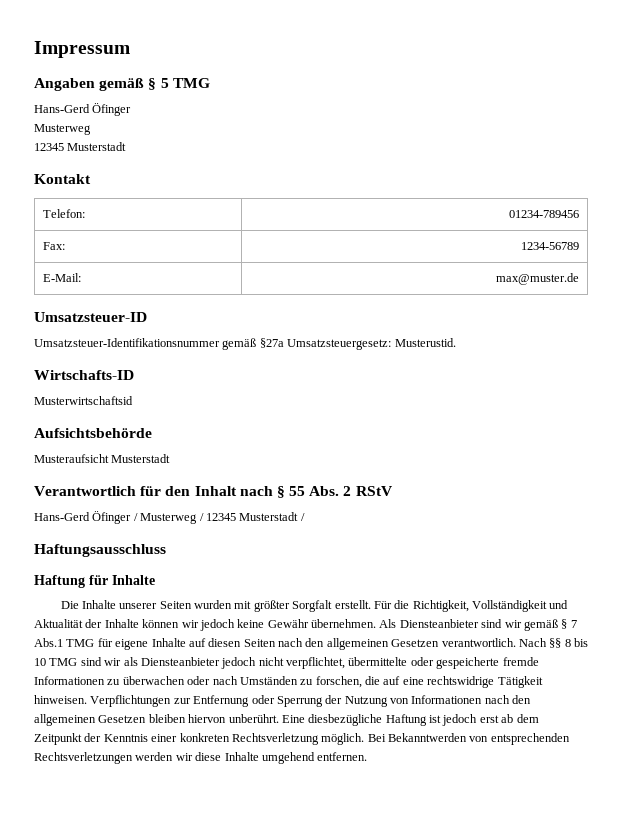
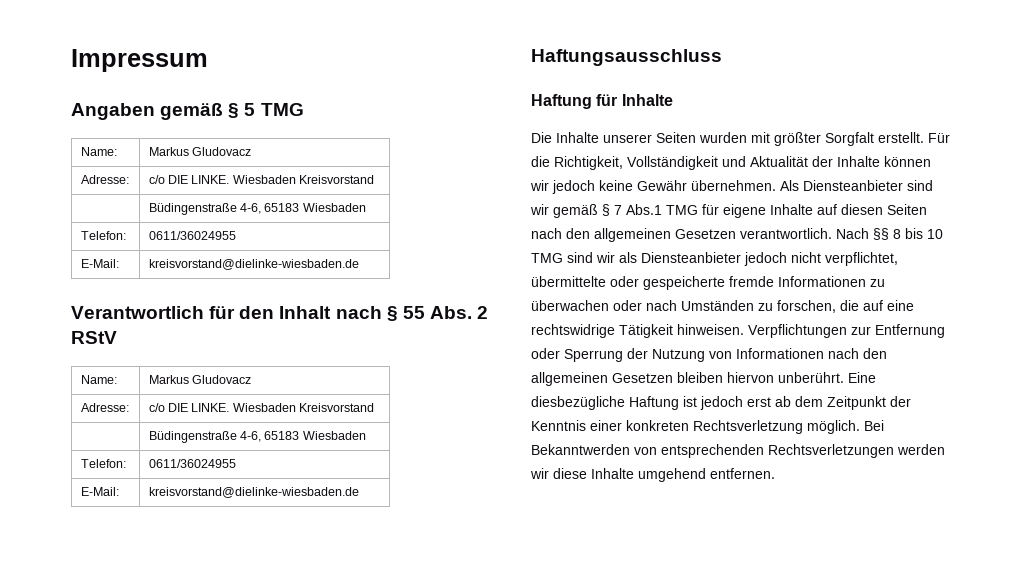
[34,103,132,116] [34,124,91,135] [34,142,127,151] [34,174,91,184] [43,209,86,218] [508,210,579,218] [43,242,66,250] [520,242,579,250] [43,273,82,282] [495,273,579,285] [34,312,147,322] [34,338,456,350] [34,370,134,380] [34,396,133,405] [34,428,152,438] [34,454,171,463] // Hans-Gerd Öfinger // Musterweg // 12345 Musterstadt // Kontakt // Telefon: | 01234-789456 // Fax: | 1234-56789 // E-Mail: | max@muster.de // Umsatzsteuer-ID // Umsatzsteuer-Identifikationsnummer gemäß §27a Umsatzsteuergesetz: Musterustid. // Wirtschafts-ID // Musterwirtschaftsid // Aufsichtsbehörde // Musteraufsicht Musterstadt -> [80,147,117,156] [148,147,252,156] [80,175,129,184] [148,175,375,184] [148,203,366,215] [80,231,126,240] [148,231,236,240] [80,259,119,268] [148,259,359,270] // Name: | Markus Gludovacz // Adresse: | c/o DIE LINKE. Wiesbaden Kreisvorstand // | Büdingenstraße 4-6, 65183 Wiesbaden // Telefon: | 0611/36024955 // E-Mail: | kreisvorstand@dielinke-wiesbaden.de
[34,511,305,524] // Hans-Gerd Öfinger / Musterweg / 12345 Musterstadt / -> [80,375,117,384] [148,375,252,384] [80,403,129,412] [148,403,375,412] [148,431,366,443] [80,459,126,468] [148,459,236,468] [80,487,119,496] [148,487,359,498] // Name: | Markus Gludovacz // Adresse: | c/o DIE LINKE. Wiesbaden Kreisvorstand // | Büdingenstraße 4-6, 65183 Wiesbaden // Telefon: | 0611/36024955 // E-Mail: | kreisvorstand@dielinke-wiesbaden.de

